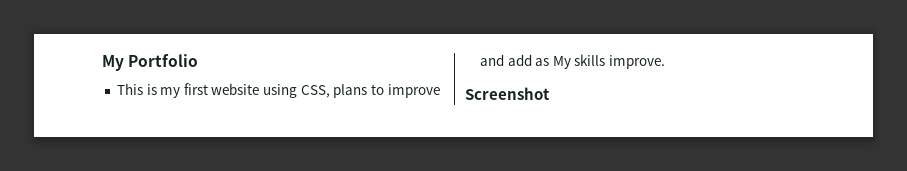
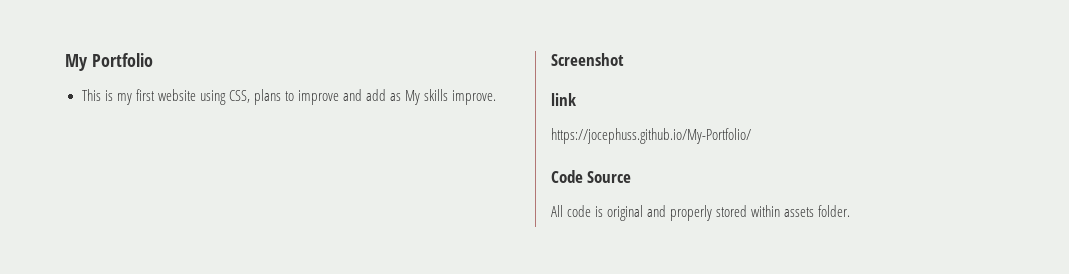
(550, 93) none -> [551,93,576,106] [551,128,751,144] [551,170,632,183] [551,205,851,221] // link // https://jocephuss.github.io/My-Portfolio/ // Code Source // All code is original and properly stored within assets folder.

